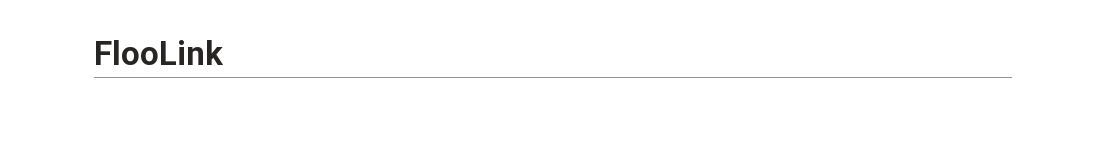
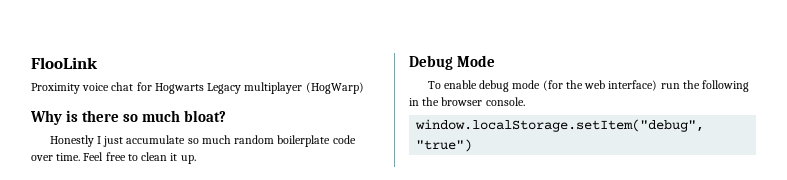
(224, 52) none -> [31,82,364,94] [30,110,227,125] [49,135,356,147] [31,152,196,164] [409,55,496,70] [427,80,750,92] [409,97,525,106] [415,119,705,132] [416,139,473,152] // Proximity voice chat for Hogwarts Legacy multiplayer (HogWarp) // Why is there so much bloat? // Honestly I just accumulate so much random boilerplate code over time. Feel free to clean it up. // Debug Mode // To enable debug mode (for the web interface) run the following in the browser console. // window.localStorage.setItem("debug", "true")

